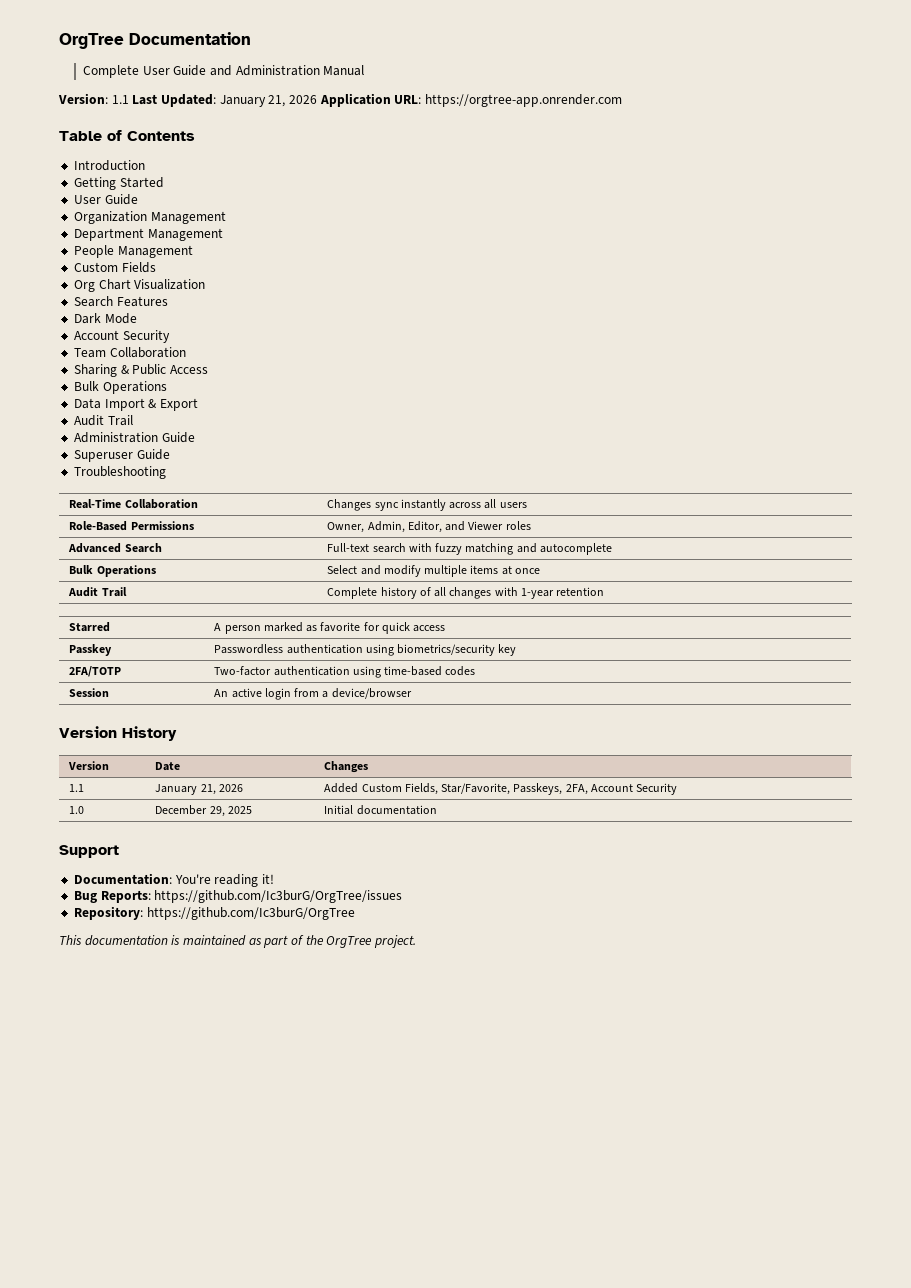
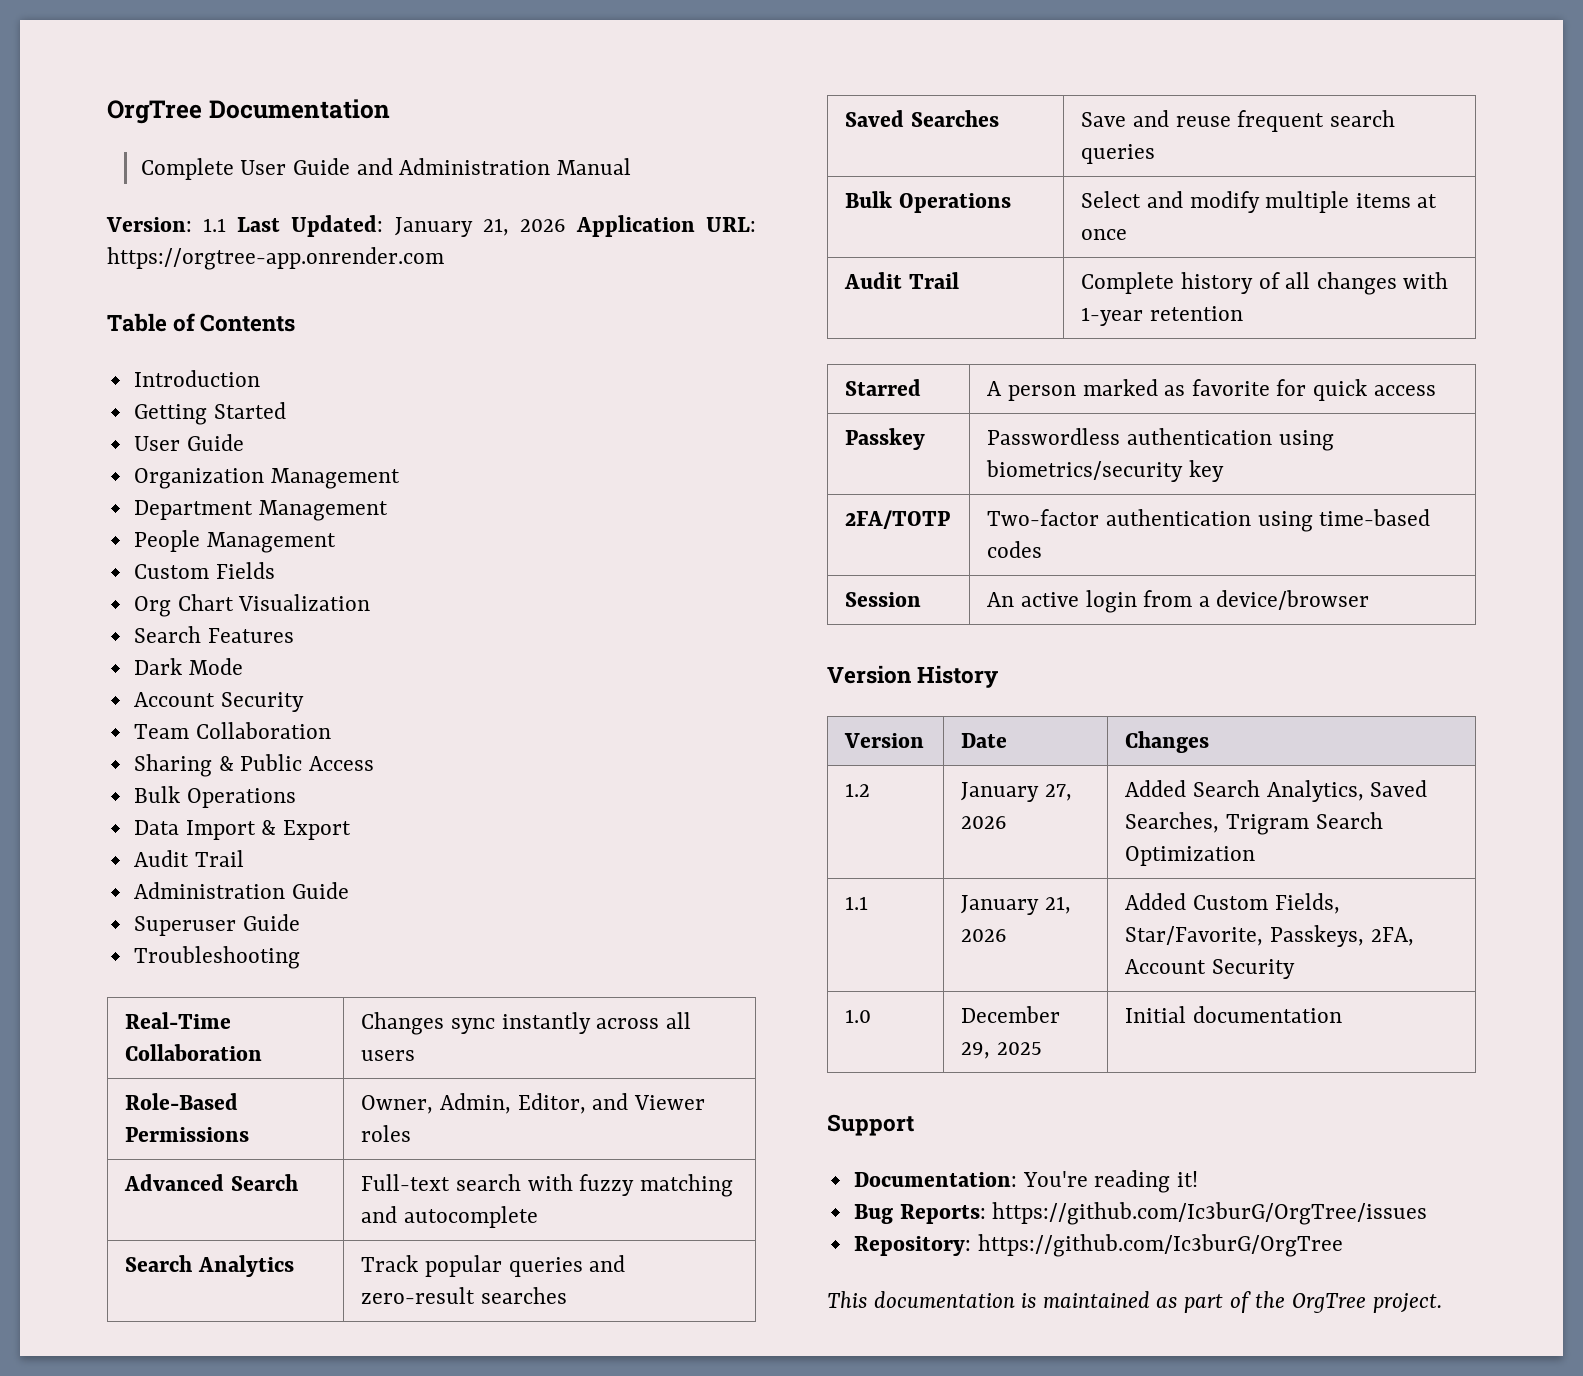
(612, 549) none -> [125,1255,294,1277] [361,1255,626,1277] [361,1287,567,1304] [845,110,999,127] [1081,110,1395,132] [1081,144,1156,164] // Search Analytics | Track popular queries and zero-result searches // Saved Searches | Save and reuse frequent search queries
(369, 767) none -> [845,783,871,797] [961,782,1072,802] [961,816,1008,829] [1125,780,1428,802] [1125,812,1383,835] [1125,846,1256,866] // 1.2 | January 27, 2026 | Added Search Analytics, Saved Searches, Trigram Search Optimization

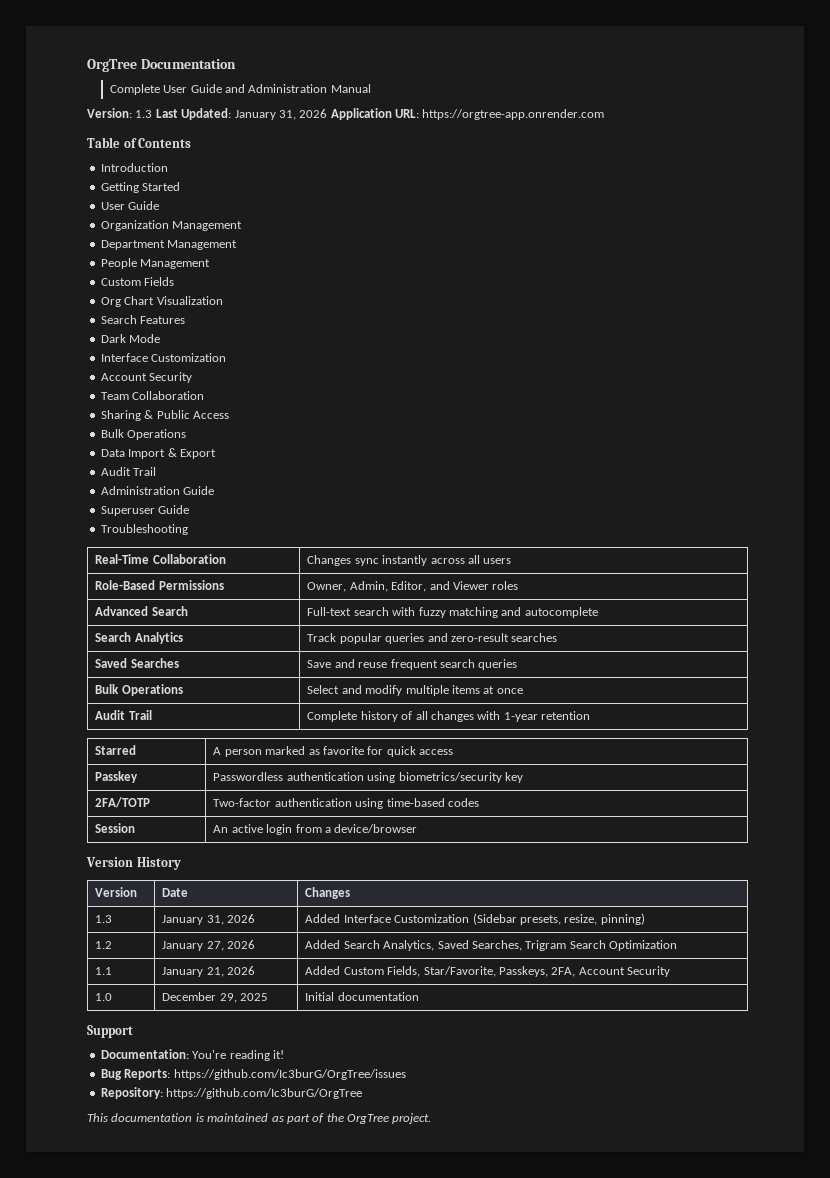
[203,218,227,232] 1.1 -> [135,110,153,118] 1.3
[482,218,509,236] 21, -> [278,110,296,120] 31,
(243, 666) none -> [100,353,227,362] // Interface Customization
(1210, 742) none -> [95,915,113,923] [162,914,256,925] [305,913,645,925] // 1.3 | January 31, 2026 | Added Interface Customization (Sidebar presets, resize, pinning)

